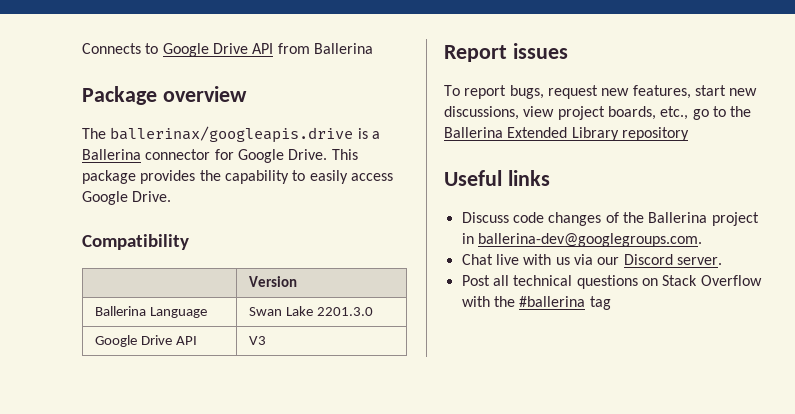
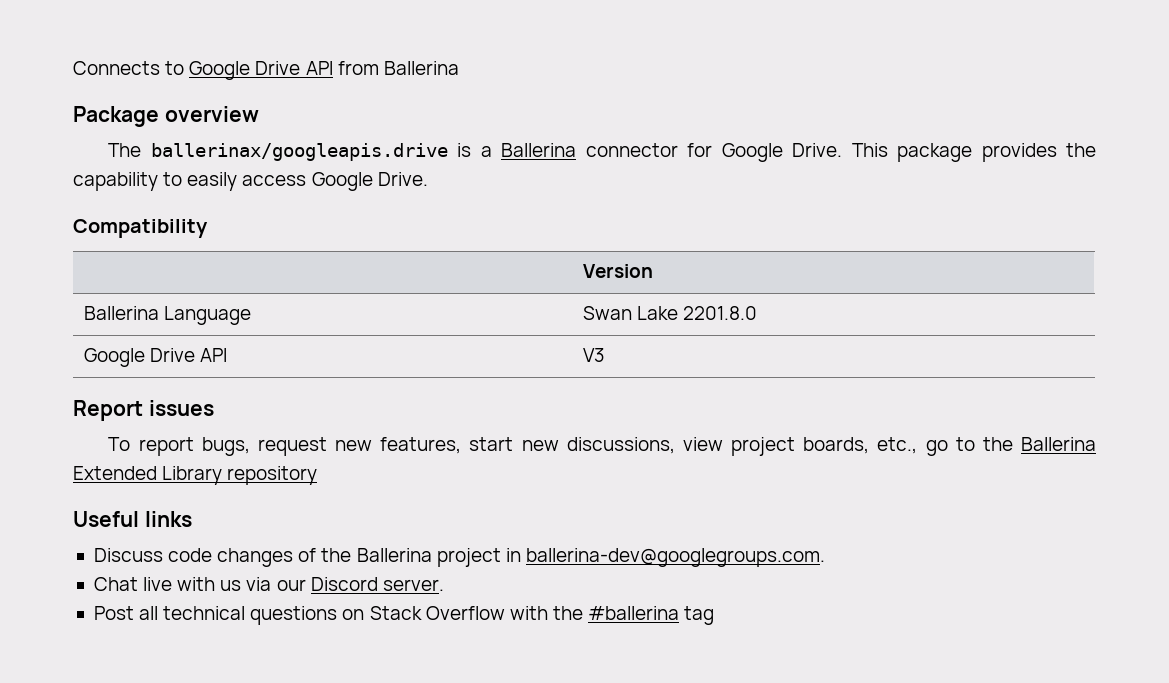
[316,307,373,316] 2201.3.0 -> [683,306,758,320] 2201.8.0

